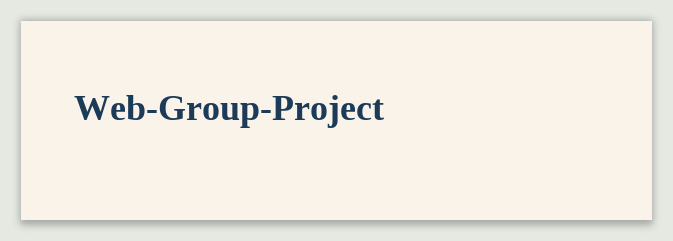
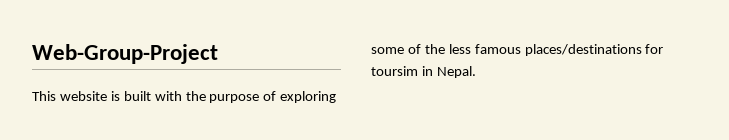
(384, 111) none -> [32,91,337,103] [371,44,664,56] [371,66,476,78] // This website is built with the purpose of exploring some of the less famous places/destinations for toursim in Nepal.

